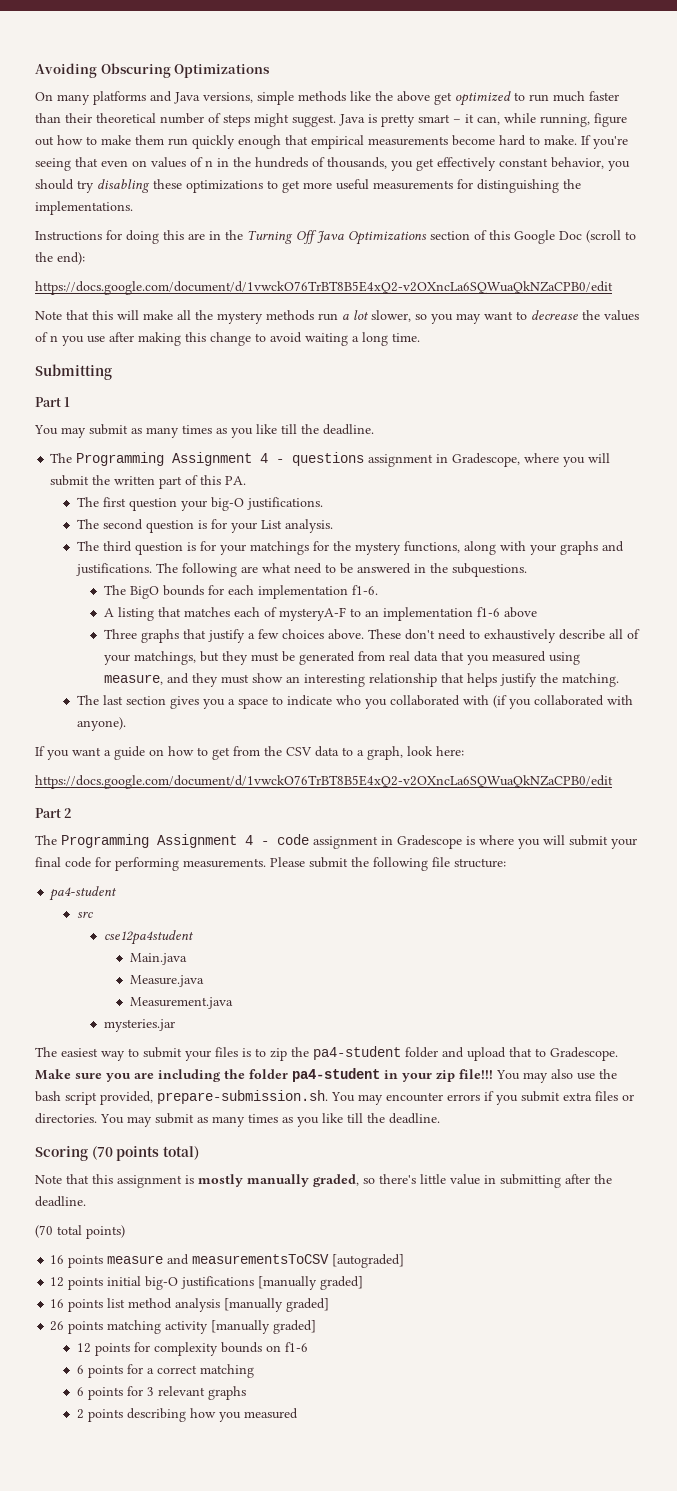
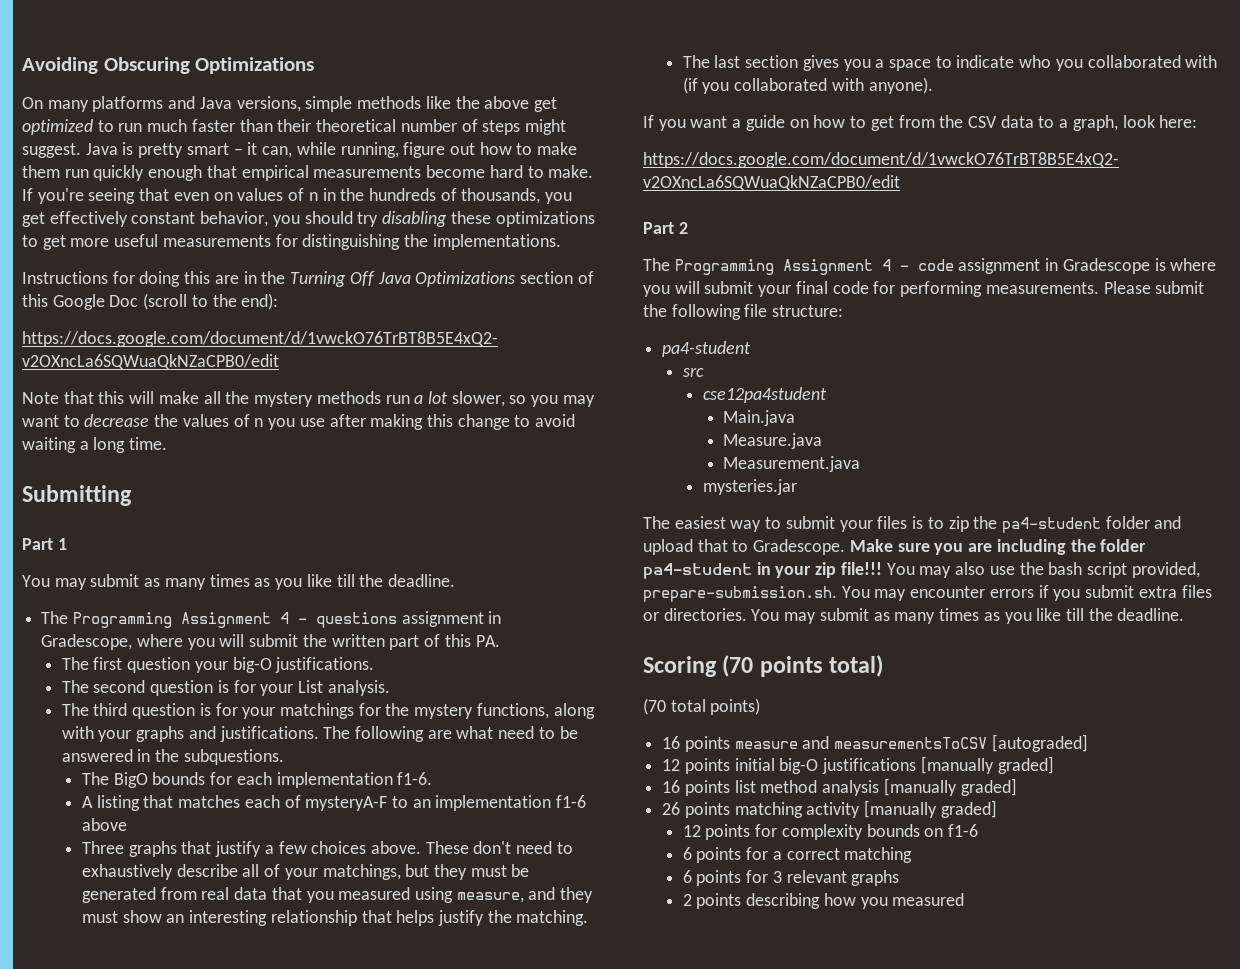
[35,1174,612,1188] [35,1196,86,1207] // Note that this assignment is mostly manually graded, so there's little value in submitting after the deadline. -> (884, 666) none

